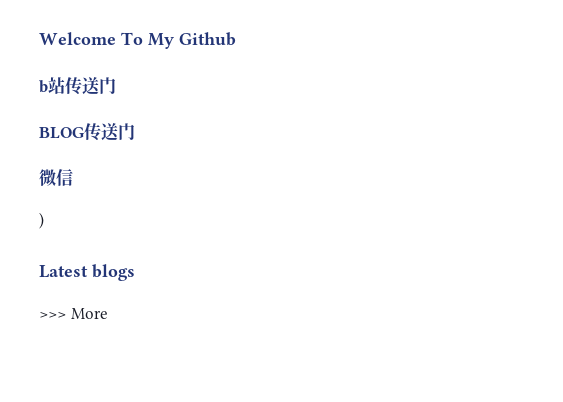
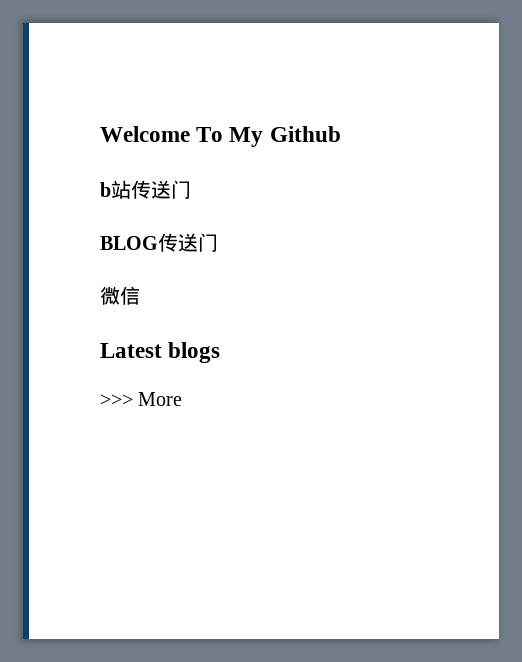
[39,212,44,229] // ) -> (140, 295) none

